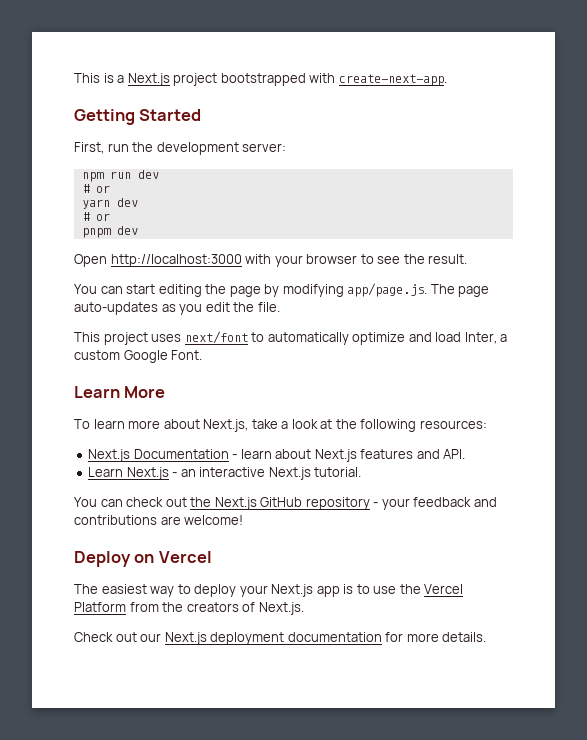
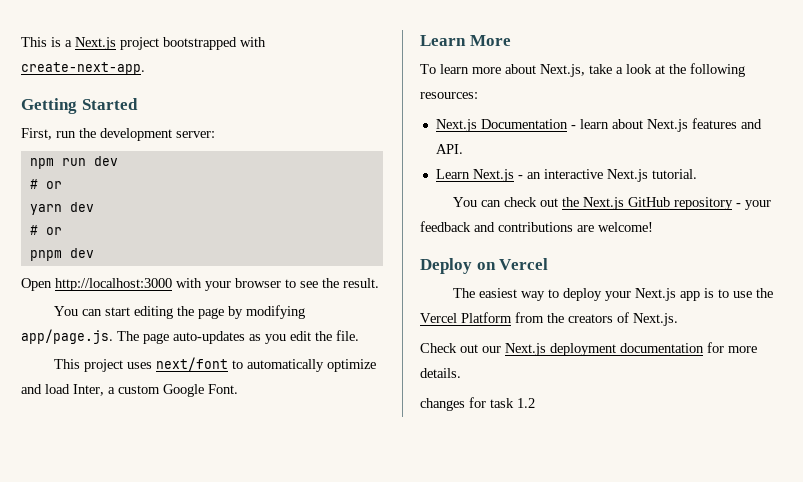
(487, 637) none -> [420,397,535,411] // changes for task 1.2

